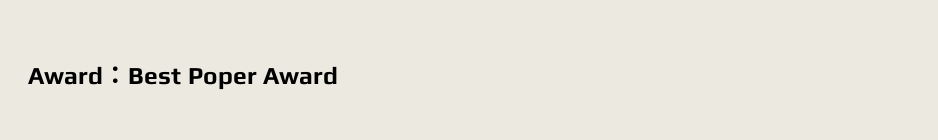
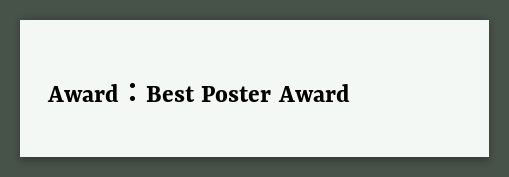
[187,68,257,90] Poper -> [201,86,272,102] Poster

